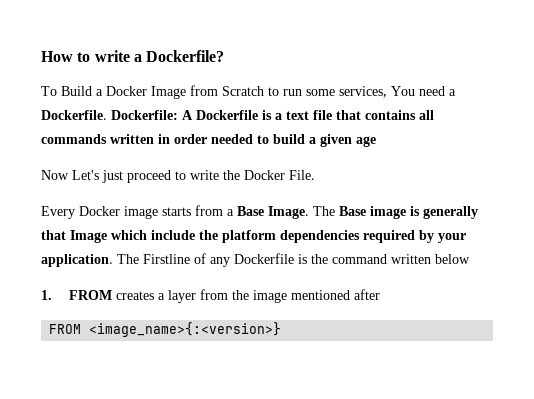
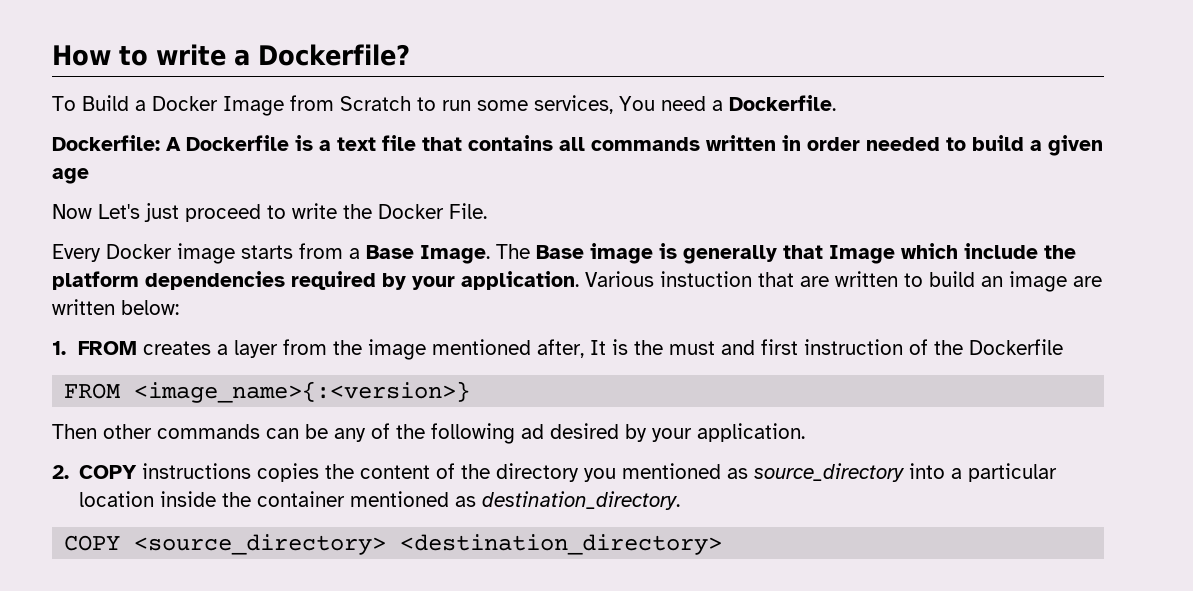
(107, 115) none -> (836, 103) //
[117,253,470,267] The Firstline of any Dockerfile is the command written below -> [585,271,1102,292] [52,299,179,315] Various instuction that are written to build an image are written below:
[353,289,380,300] [49,322,282,337] after // FROM <image_name>{:<version>} -> [537,339,1064,358] [64,381,471,403] [52,423,805,444] [52,463,1058,482] [79,491,681,510] [64,534,723,555] after, It is the must and first instruction of the Dockerfile // FROM <image_name>{:<version>} // Then other commands can be any of the following ad desired by your application. // 2. COPY instructions copies the content of the directory you mentioned as source_directory into a particular location inside the container mentioned as destination_directory. // COPY <source_directory> <destination_directory>

